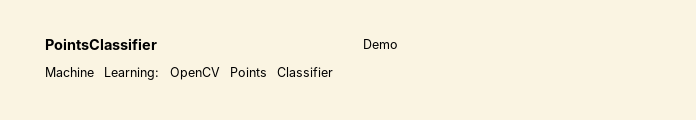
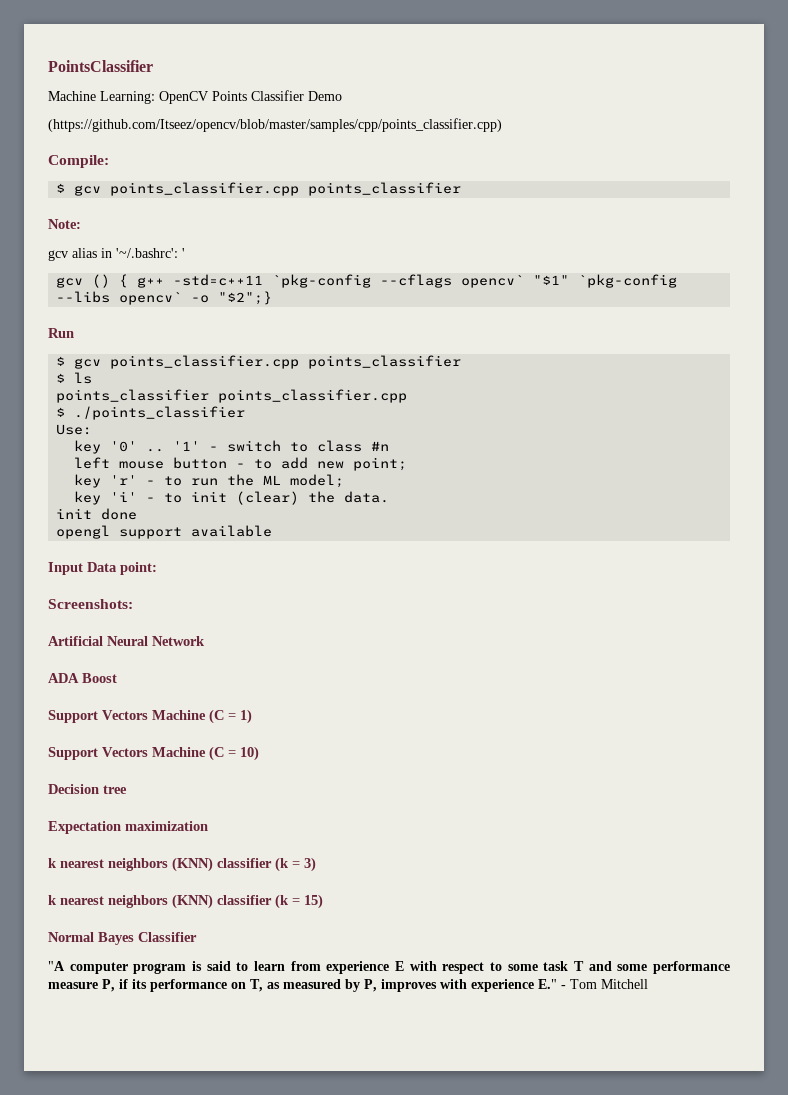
(398, 44) none -> [48,118,502,132] [48,155,109,168] [56,182,462,196] [48,219,81,229] [48,248,185,261] [56,274,678,288] [56,291,273,305] [48,328,74,338] [56,355,462,369] [56,372,93,384] [56,389,408,403] [56,406,246,420] [56,424,93,435] [74,440,390,454] [74,457,408,471] [74,474,345,488] [74,491,390,505] [56,508,138,520] [56,525,273,539] [48,562,157,575] [48,599,133,609] [48,636,205,646] [48,673,117,683] [48,709,252,724] [48,746,259,761] [48,784,127,794] [48,821,208,834] [48,857,316,872] [48,894,323,909] [48,932,197,945] [48,961,730,974] [48,979,648,992] // (https://github.com/Itseez/opencv/blob/master/samples/cpp/points_classifier.cpp) // Compile: // $ gcv points_classifier.cpp points_classifier // Note: // gcv alias in '~/.bashrc': ' // gcv () { g++ -std=c++11 `pkg-config --cflags opencv` "$1" `pkg-config --libs opencv` -o "$2";} // Run // $ gcv points_classifier.cpp points_classifier // $ ls // points_classifier points_classifier.cpp // $ ./points_classifier // Use: // key '0' .. '1' - switch to class #n // left mouse button - to add new point; // key 'r' - to run the ML model; // key 'i' - to init (clear) the data. // init done // opengl support available // Input Data point: // Screenshots: // Artificial Neural Network // ADA Boost // Support Vectors Machine (C = 1) // Support Vectors Machine (C = 10) // Decision tree // Expectation maximization // k nearest neighbors (KNN) classifier (k = 3) // k nearest neighbors (KNN) classifier (k = 15) // Normal Bayes Classifier // "A computer program is said to learn from experience E with respect to some task T and some performance measure P, if its performance on T, as measured by P, improves with experience E." - Tom Mitchell

